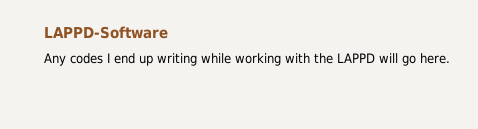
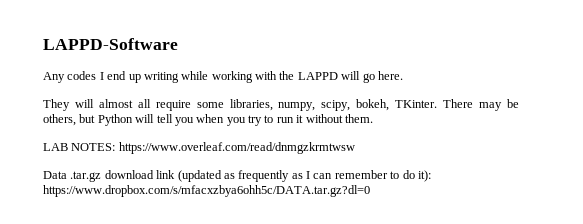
(450, 58) none -> [43,99,519,111] [43,114,373,126] [43,142,355,154] [43,170,431,182] [43,185,370,197] // They will almost all require some libraries, numpy, scipy, bokeh, TKinter. There may be others, but Python will tell you when you try to run it without them. // LAB NOTES: https://www.overleaf.com/read/dnmgzkrmtwsw // Data .tar.gz download link (updated as frequently as I can remember to do it): https://www.dropbox.com/s/mfacxzbya6ohh5c/DATA.tar.gz?dl=0

